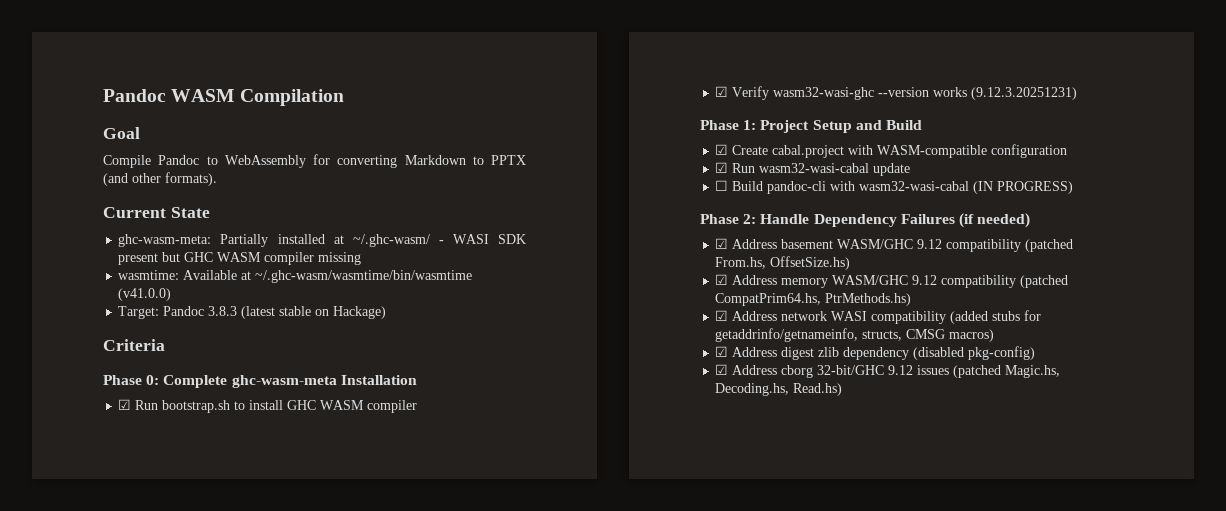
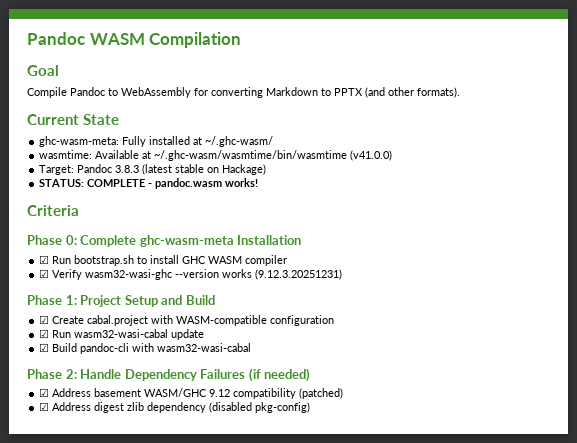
[220,234,269,247] Partially -> [122,136,147,147] Fully
[438,234,526,244] [118,252,362,265] - WASI SDK present but GHC WASM compiler missing -> (274, 141) none
(387, 312) none -> [39,178,259,189] // STATUS: COMPLETE - pandoc.wasm works!
[715,180,729,191] ☐ -> [39,343,50,352] ☑
[973,181,1074,194] (IN PROGRESS) -> (252, 347) none
[1025,239,1074,252] [715,256,851,270] [715,274,1069,288] [715,293,912,306] [715,310,1042,324] [715,328,995,342] (patched From.hs, OffsetSize.hs) // ☑ Address memory WASM/GHC 9.12 compatibility (patched CompatPrim64.hs, PtrMethods.hs) // ☑ Address network WASI compatibility (added stubs for getaddrinfo/getnameinfo, structs, CMSG macros) -> [299,388,344,399] (patched)
[715,364,1061,378] [715,383,843,396] // ☑ Address cborg 32-bit/GHC 9.12 issues (patched Magic.hs, Decoding.hs, Read.hs) -> (311, 407) none

